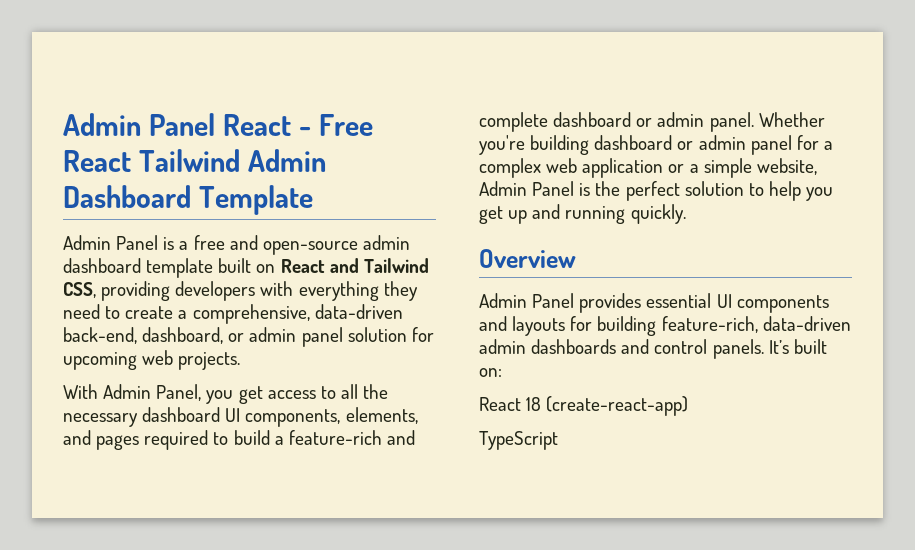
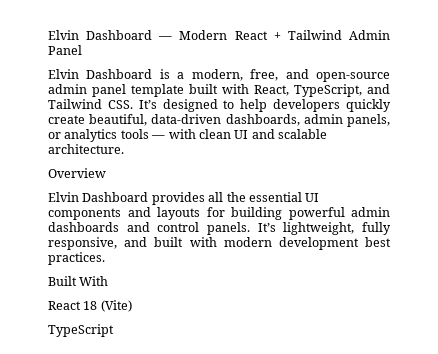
[63,113,373,136] [63,149,326,172] [63,185,313,215] [63,235,225,250] Admin Panel React - Free React Tailwind Admin Dashboard Template // Admin Panel is a free -> [48,30,390,40] [48,45,82,55] [48,69,279,81] Elvin Dashboard — Modern React + Tailwind Admin Panel // Elvin Dashboard is a modern, free,
[63,258,141,273] dashboard -> [92,84,126,97] panel
[256,258,429,273] [63,281,418,301] [63,304,403,324] [63,327,434,347] [63,350,241,370] [63,384,389,404] [63,407,418,427] [63,430,415,450] [479,112,825,132] [479,135,833,155] [479,158,817,178] [479,181,834,201] [479,204,686,224] [479,249,576,268] [479,293,642,313] on React and Tailwind CSS, providing developers with everything they need to create a comprehensive, data-driven back-end, dashboard, or admin panel solution for upcoming web projects. // With Admin Panel, you get access to all the necessary dashboard UI components, elements, and pages required to build a feature-rich and complete dashboard or admin panel. Whether you're building dashboard or admin panel for a complex web application or a simple website, Admin Panel is the perfect solution to help you get up and running quickly. // Overview // Admin Panel provides -> [222,84,390,97] [48,99,391,112] [48,114,390,127] [48,129,327,142] [48,144,124,154] [48,168,106,178] [48,192,246,205] with React, TypeScript, and Tailwind CSS. It’s designed to help developers quickly create beautiful, data-driven dashboards, admin panels, or analytics tools — with clean UI and scalable architecture. // Overview // Elvin Dashboard provides all the
[661,316,851,333] feature-rich, data-driven -> [288,207,345,220] powerful
[793,339,827,354] [479,368,502,377] built on: -> [283,222,391,235] [48,237,391,250] [48,252,105,265] [48,276,109,286] lightweight, fully responsive, and built with modern development best practices. // Built With
[546,396,689,416] (create-react-app) -> [100,300,132,312] (Vite)

